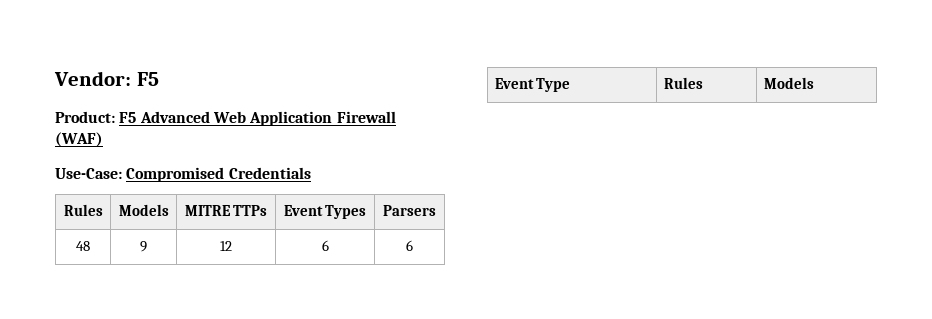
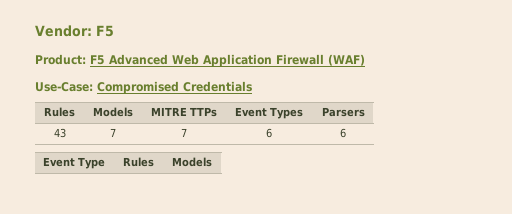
[76,241,90,251] [140,241,147,252] [220,241,232,251] 48 | 9 | 12 -> [53,128,66,138] [109,128,116,137] [180,128,187,137] 43 | 7 | 7

